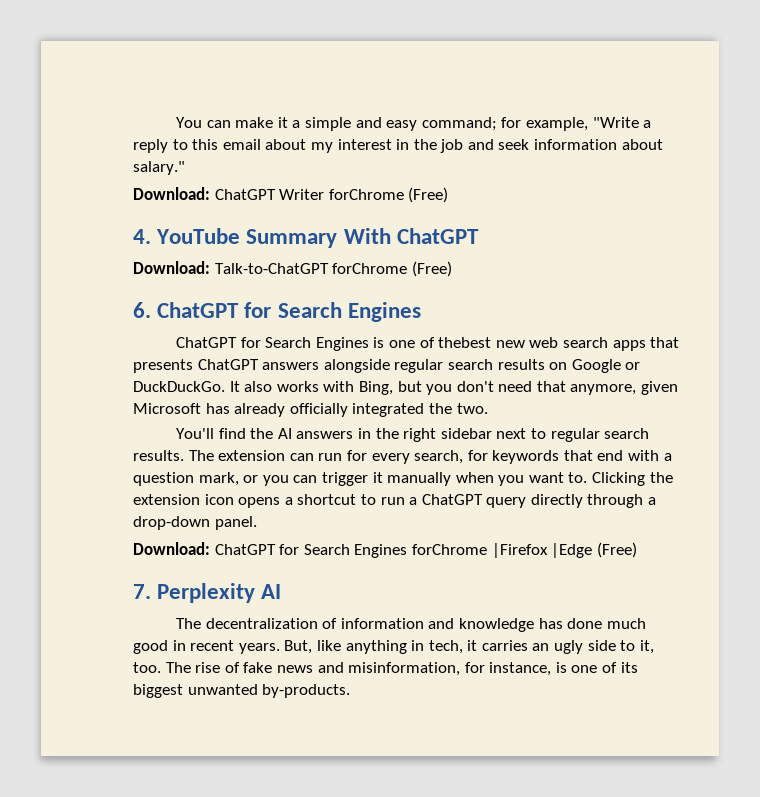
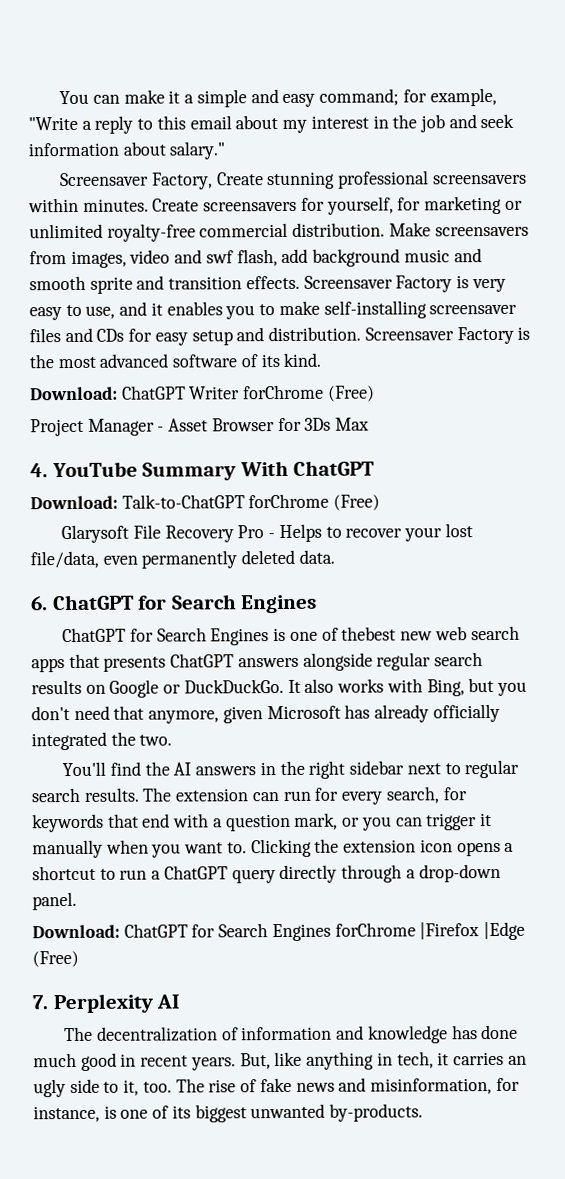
(185, 168) none -> [60,170,527,190] [28,195,523,215] [29,222,529,242] [29,248,482,268] [29,275,506,294] [29,300,518,321] [29,326,531,346] [29,352,322,369] // Screensaver Factory, Create stunning professional screensavers within minutes. Create screensavers for yourself, for marketing or unlimited royalty-free commercial distribution. Make screensavers from images, video and swf flash, add background music and smooth sprite and transition effects. Screensaver Factory is very easy to use, and it enables you to make self-installing screensaver files and CDs for easy setup and distribution. Screensaver Factory is the most advanced software of its kind.
(449, 195) none -> [30,417,370,437] // Project Manager - Asset Browser for 3Ds Max
(452, 269) none -> [61,523,473,544] [30,549,335,569] // Glarysoft File Recovery Pro - Helps to recover your lost file/data, even permanently deleted data.

